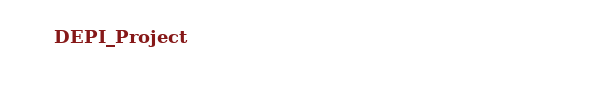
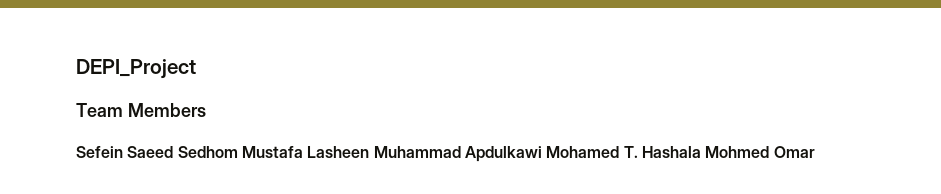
(188, 38) none -> [76,103,206,117] [76,146,815,162] // Team Members // Sefein Saeed Sedhom Mustafa Lasheen Muhammad Apdulkawi Mohamed T. Hashala Mohmed Omar

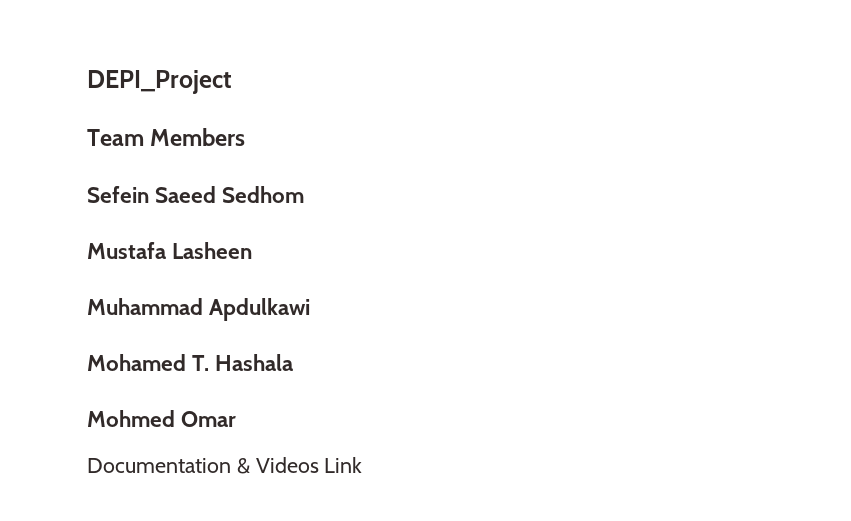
(238, 152) none -> (305, 194) //
(370, 152) none -> (253, 250) //
(542, 154) none -> (311, 309) //
(701, 152) none -> (294, 362) //
(815, 152) none -> [87,457,363,474] // Documentation & Videos Link

